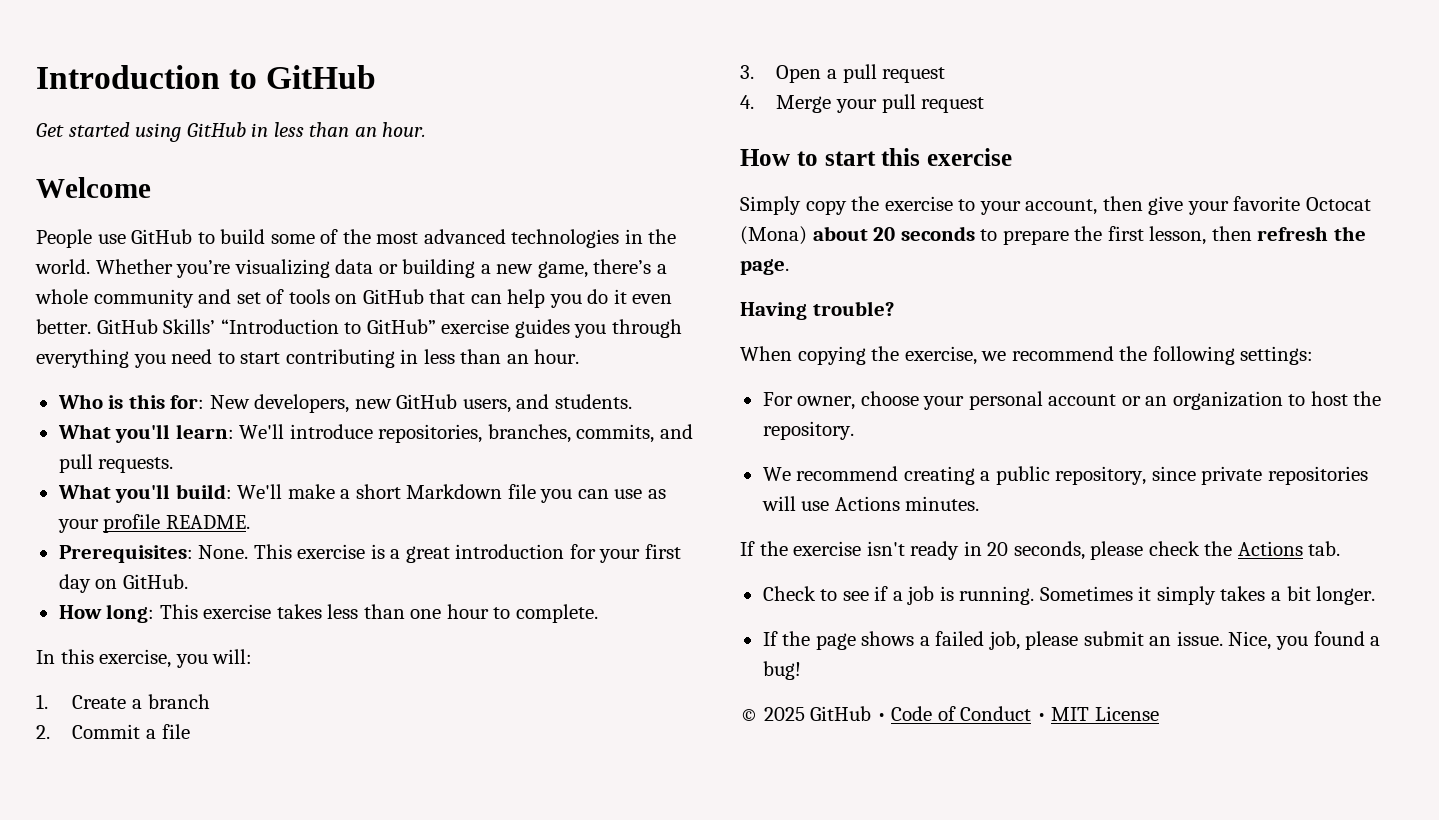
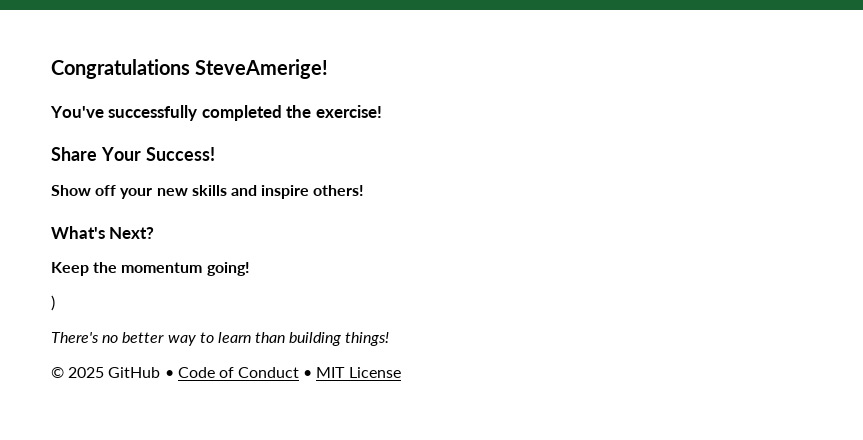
[36,65,377,89] [36,122,427,142] [36,177,151,198] [36,229,677,248] [35,259,667,278] [35,289,673,308] [36,319,682,338] [36,349,580,368] [57,394,632,413] [57,424,693,443] [58,454,174,473] [57,484,666,503] [57,514,250,533] [58,544,681,563] [58,574,188,593] [58,604,598,623] [36,649,253,668] [36,694,210,709] [36,724,190,739] [740,64,946,83] [740,94,985,113] [740,148,1012,166] [740,196,1371,215] [740,226,1366,245] [740,259,789,275] [740,301,894,320] [740,346,1314,365] [762,391,1382,410] [762,421,854,440] [762,466,1368,485] [761,496,980,511] [740,541,1341,560] [762,586,1376,605] [762,631,1381,650] [762,661,801,680] Introduction to GitHub // Get started using GitHub in less than an hour. // Welcome // People use GitHub to build some of the most advanced technologies in the world. Whether you’re visualizing data or building a new game, there’s a whole community and set of tools on GitHub that can help you do it even better. GitHub Skills’ “Introduction to GitHub” exercise guides you through everything you need to start contributing in less than an hour. // Who is this for: New developers, new GitHub users, and students. // What you'll learn: We'll introduce repositories, branches, commits, and pull requests. // What you'll build: We'll make a short Markdown file you can use as your profile README. // Prerequisites: None. This exercise is a great introduction for your first day on GitHub. // How long: This exercise takes less than one hour to complete. // In this exercise, you will: // 1. Create a branch // 2. Commit a file // 3. Open a pull request // 4. Merge your pull request // How to start this exercise // Simply copy the exercise to your account, then give your favorite Octocat (Mona) about 20 seconds to prepare the first lesson, then refresh the page. // Having trouble? // When copying the exercise, we recommend the following settings: // For owner, choose your personal account or an organization to host the repository. // We recommend creating a public repository, since private repositories will use Actions minutes. // If the exercise isn't ready in 20 seconds, please check the Actions tab. // Check to see if a job is running. Sometimes it simply takes a bit longer. // If the page shows a failed job, please submit an issue. Nice, you found a bug! -> [51,59,329,79] [50,105,382,121] [51,147,215,161] [51,185,365,199] [51,226,155,239] [51,262,250,276] [51,295,55,311] [51,332,390,346] Congratulations SteveAmerige! // You've successfully completed the exercise! // Share Your Success! // Show off your new skills and inspire others! // What's Next? // Keep the momentum going! // ) // There's no better way to learn than building things!

